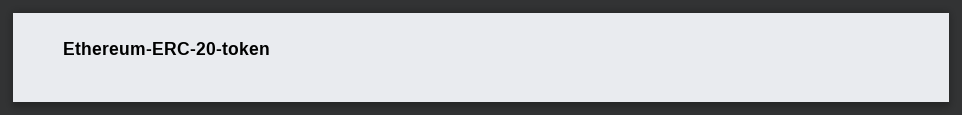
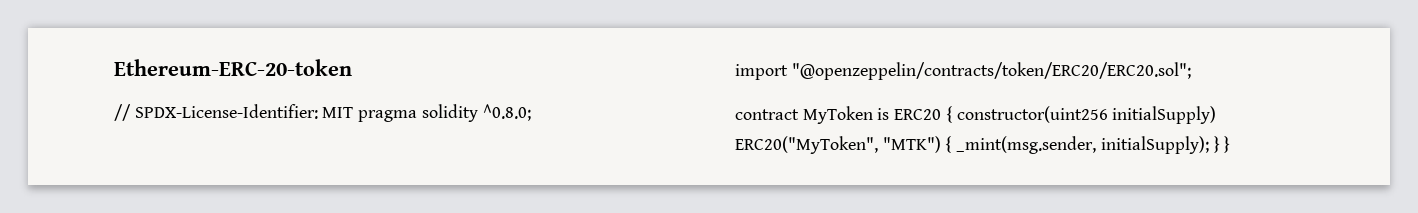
(270, 48) none -> [114,104,531,122] [735,62,1191,80] [735,106,1217,124] [735,136,1231,154] // // SPDX-License-Identifier: MIT pragma solidity ^0.8.0; // import "@openzeppelin/contracts/token/ERC20/ERC20.sol"; // contract MyToken is ERC20 { constructor(uint256 initialSupply) ERC20("MyToken", "MTK") { _mint(msg.sender, initialSupply); } }

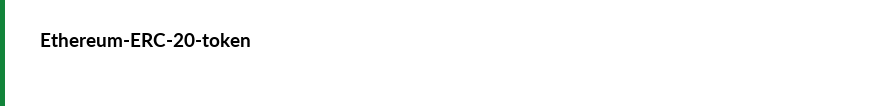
[114,104,531,122] [735,62,1191,80] [735,106,1217,124] [735,136,1231,154] // // SPDX-License-Identifier: MIT pragma solidity ^0.8.0; // import "@openzeppelin/contracts/token/ERC20/ERC20.sol"; // contract MyToken is ERC20 { constructor(uint256 initialSupply) ERC20("MyToken", "MTK") { _mint(msg.sender, initialSupply); } } -> (251, 40) none

